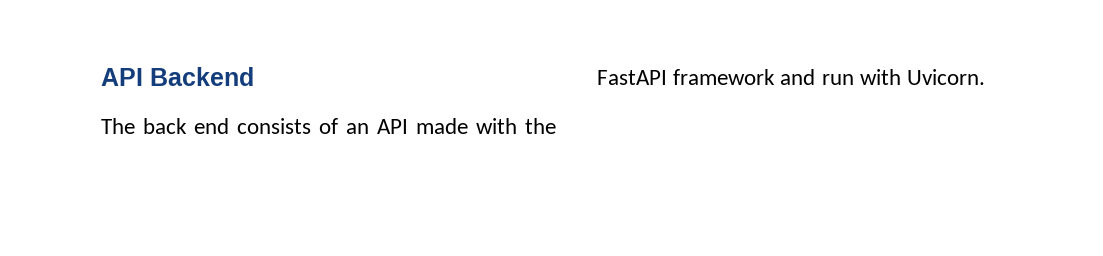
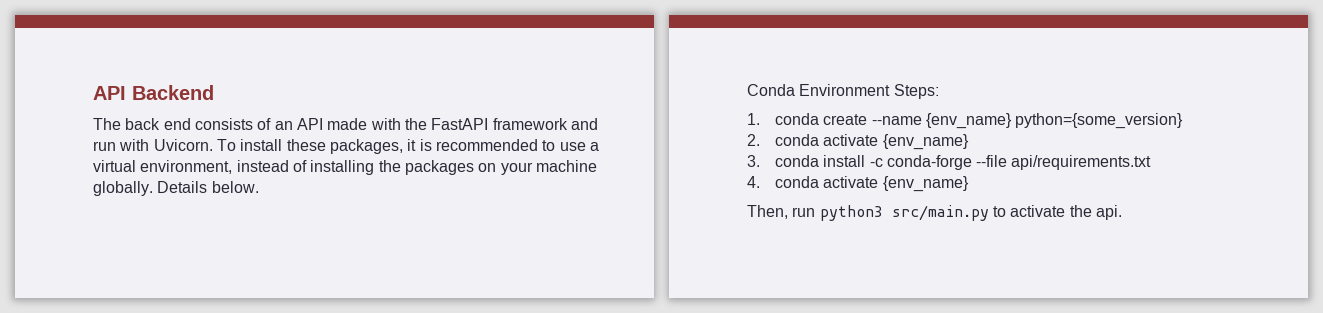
(986, 77) none -> [216,139,599,154] [93,160,597,175] [93,181,259,196] [747,84,939,99] [747,113,1184,129] [747,134,969,150] [747,155,1152,170] [747,176,969,192] [747,205,1122,221] To install these packages, it is recommended to use a virtual environment, instead of installing the packages on your machine globally. Details below. // Conda Environment Steps: // 1. conda create --name {env_name} python={some_version} // 2. conda activate {env_name} // 3. conda install -c conda-forge --file api/requirements.txt // 4. conda activate {env_name} // Then, run python3 src/main.py to activate the api.

